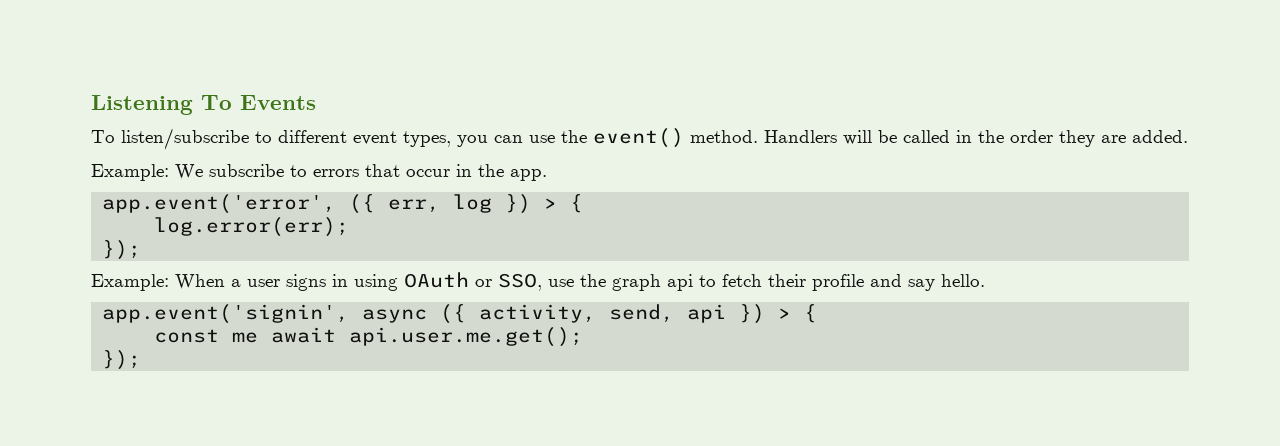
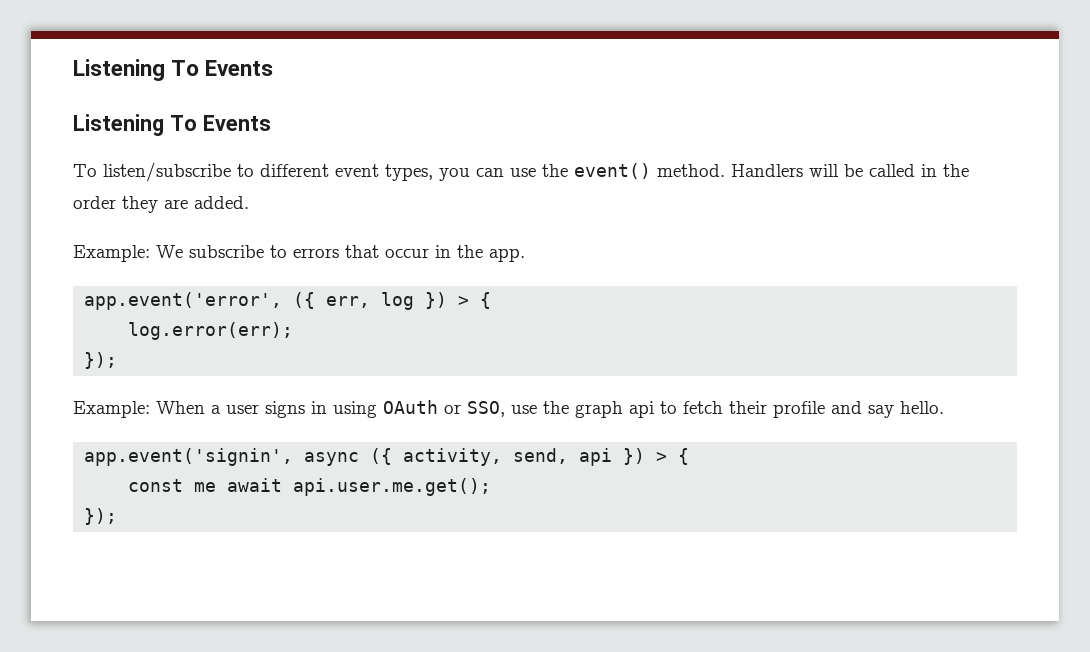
[91,95,316,115] Listening To Events -> [73,59,274,81] [73,114,271,136] Listening To Events // Listening To Events

